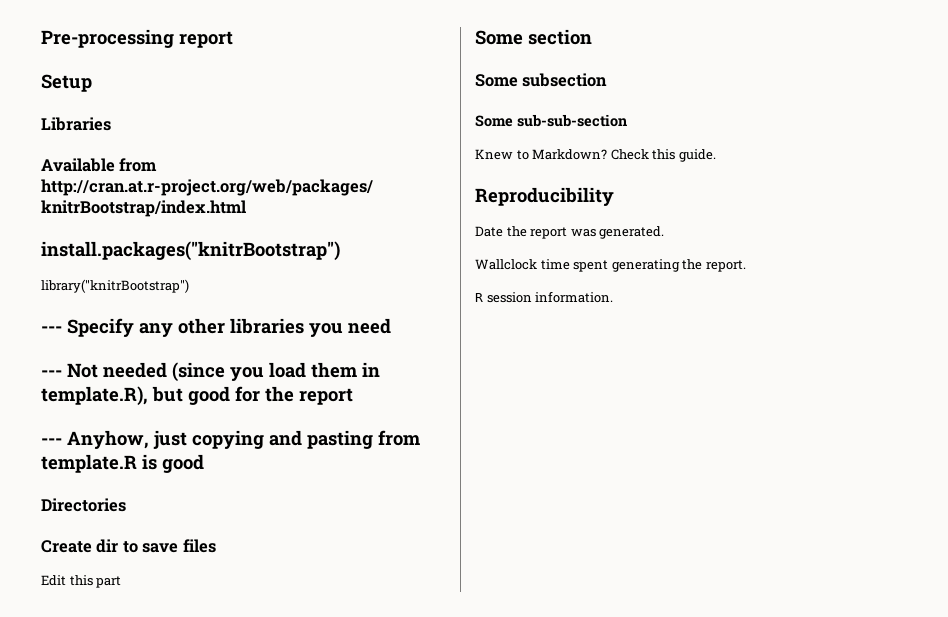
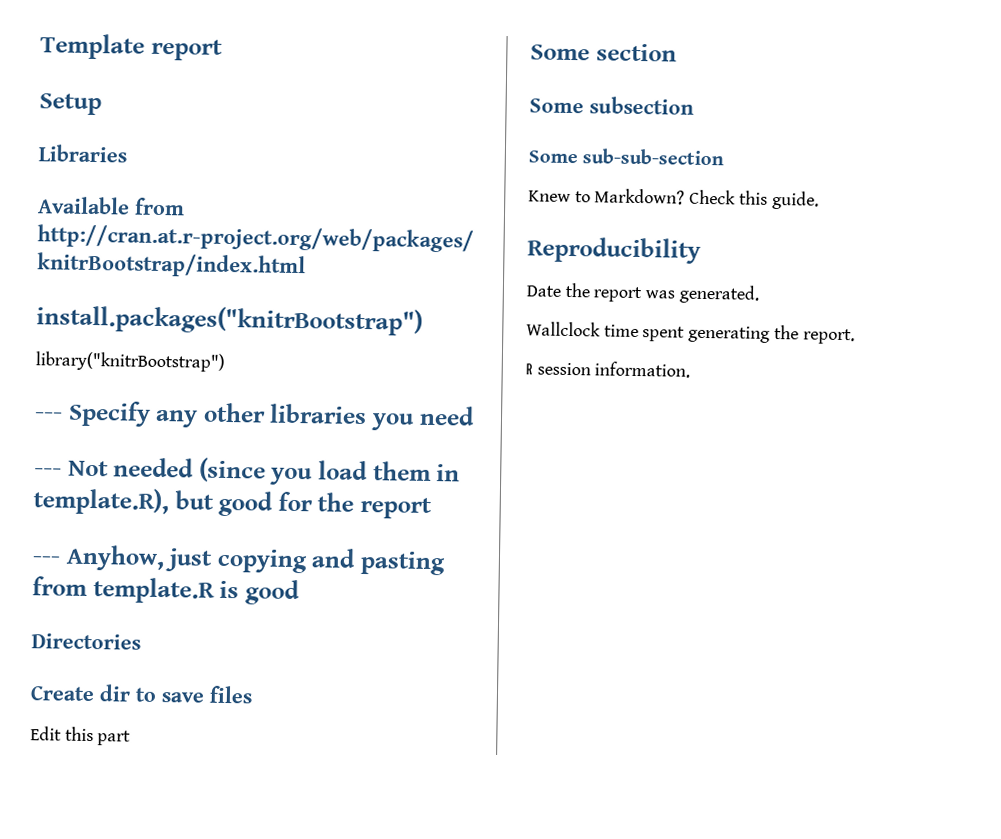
[41,29,174,48] Pre-processing -> [40,33,145,60] Template

